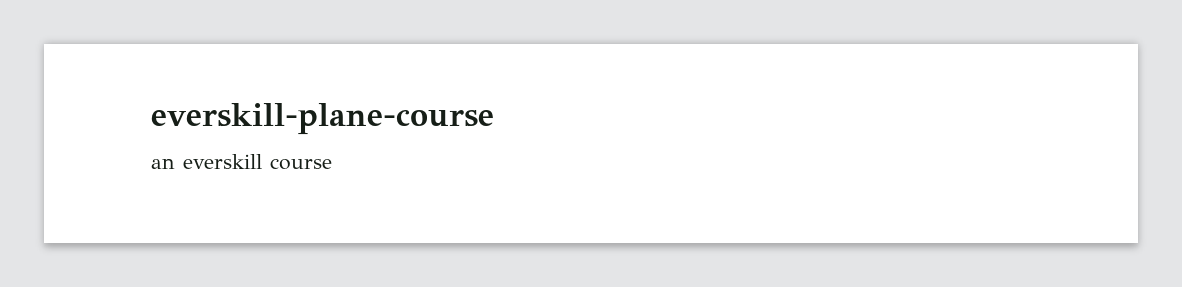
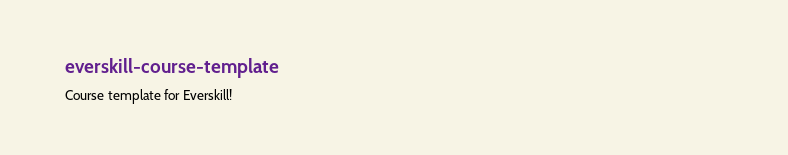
[151,103,494,135] [151,154,332,170] everskill-plane-course // an everskill course -> [65,58,279,78] [65,89,232,104] everskill-course-template // Course template for Everskill!

